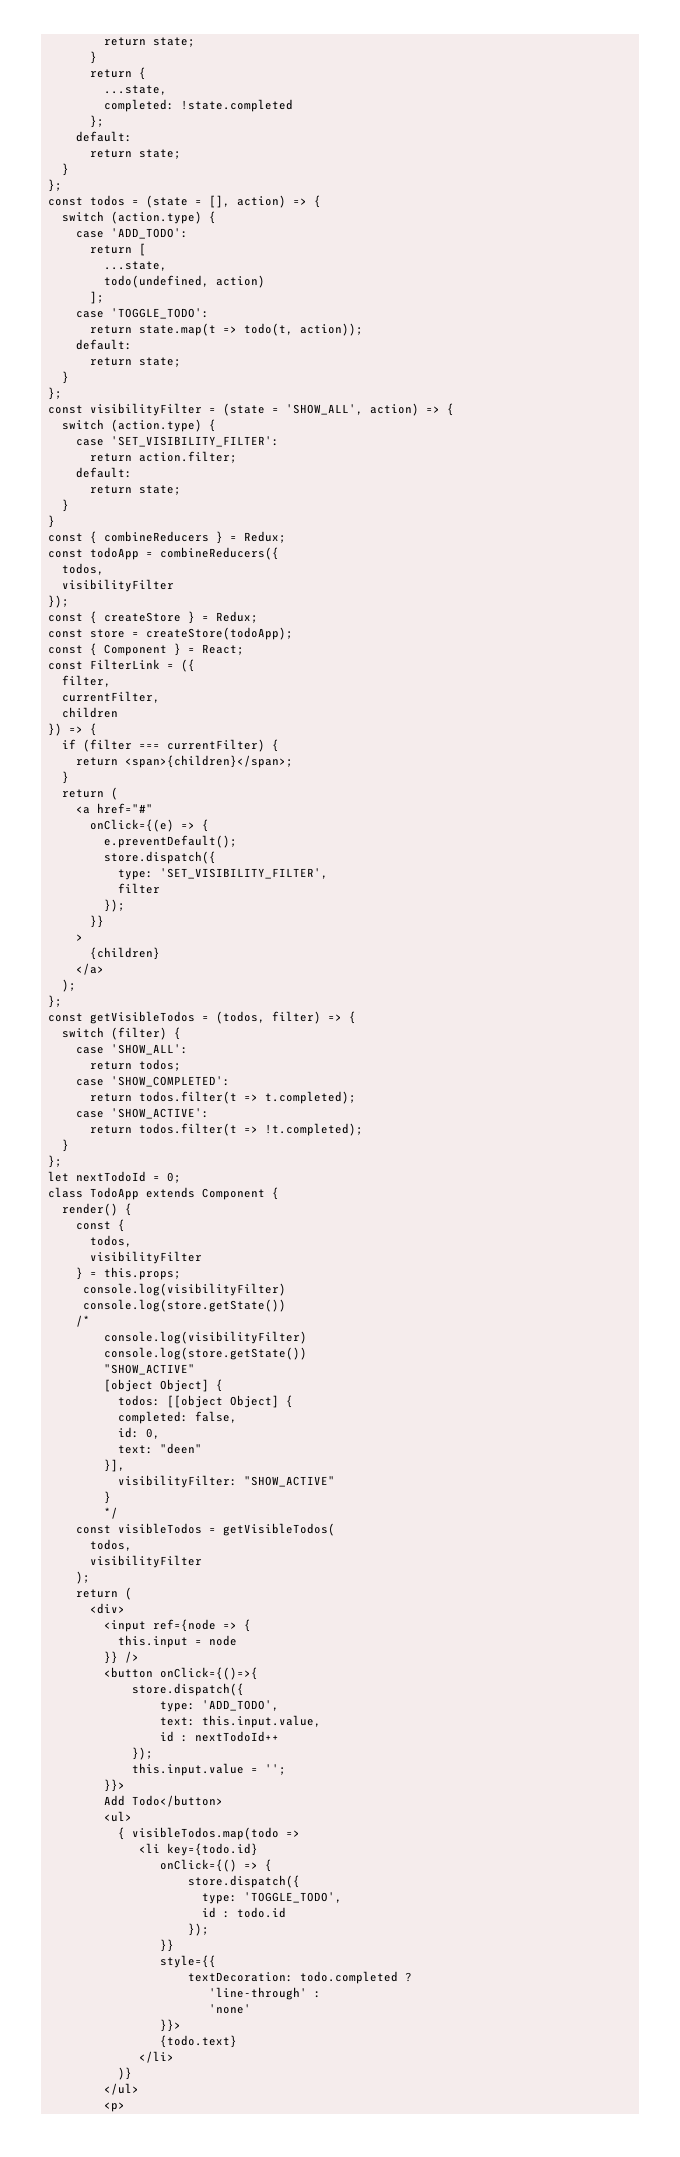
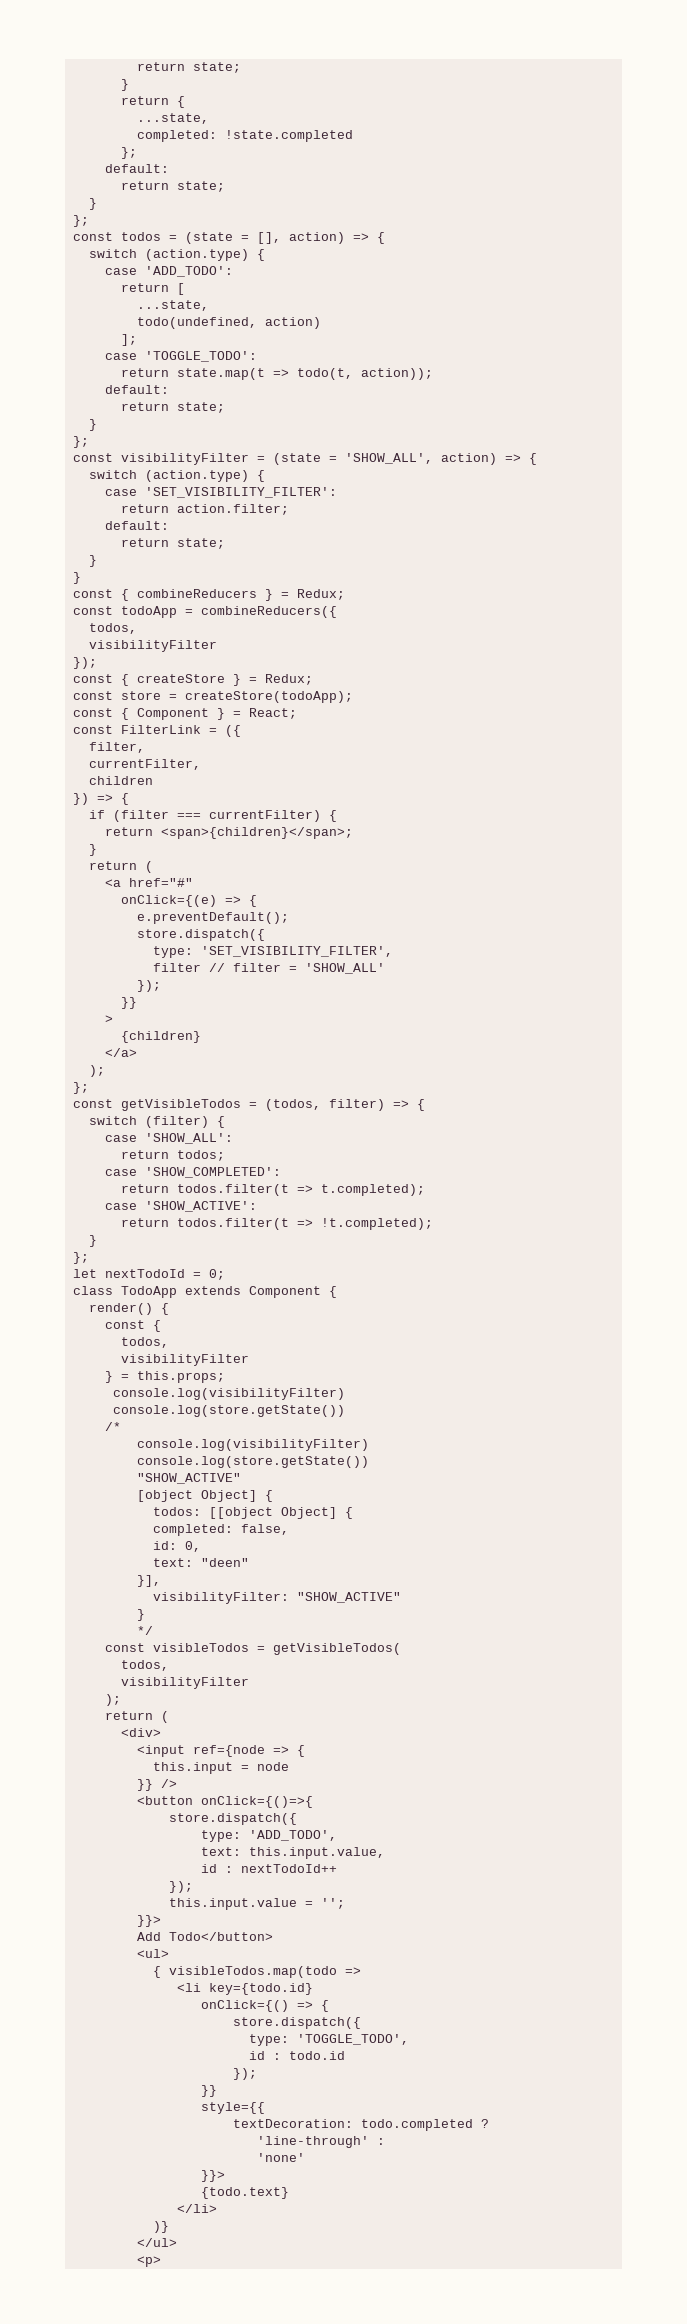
(161, 888) none -> [208,963,385,974] // filter = 'SHOW_ALL'

